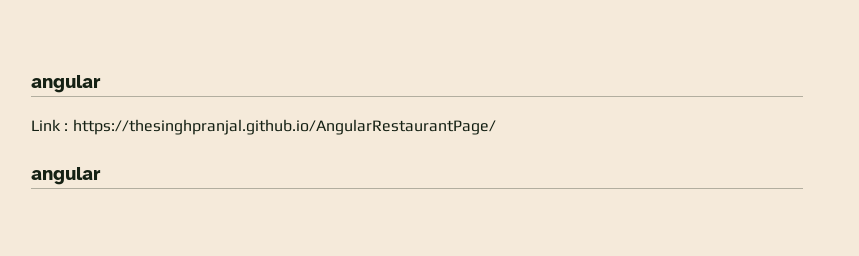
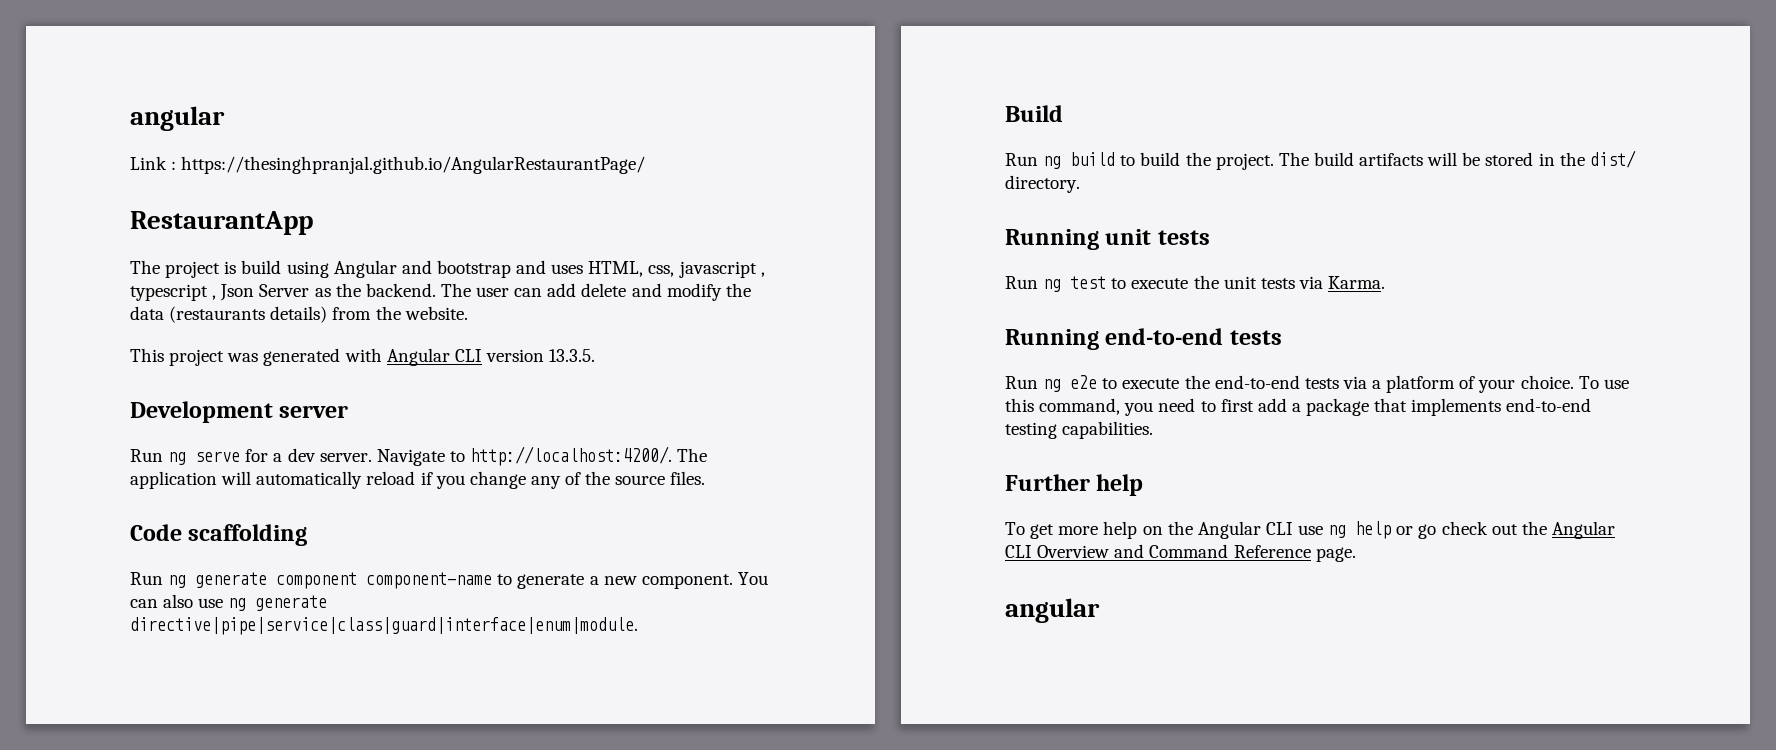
(496, 127) none -> [130,211,313,235] [130,260,765,278] [130,283,751,301] [130,306,468,323] [130,348,596,366] [130,401,349,423] [130,446,708,466] [130,471,706,489] [130,524,308,546] [130,572,768,589] [130,594,328,611] [130,617,638,635] [1005,105,1063,122] [1005,150,1636,170] [1005,175,1080,193] [1005,229,1210,250] [1005,275,1386,292] [1005,328,1282,350] [1005,375,1629,393] [1005,398,1592,416] [1005,421,1154,439] [1005,474,1144,496] [1005,521,1615,539] [1005,544,1356,562] // RestaurantApp // The project is build using Angular and bootstrap and uses HTML, css, javascript , typescript , Json Server as the backend. The user can add delete and modify the data (restaurants details) from the website. // This project was generated with Angular CLI version 13.3.5. // Development server // Run ng serve for a dev server. Navigate to http://localhost:4200/. The application will automatically reload if you change any of the source files. // Code scaffolding // Run ng generate component component-name to generate a new component. You can also use ng generate directive|pipe|service|class|guard|interface|enum|module. // Build // Run ng build to build the project. The build artifacts will be stored in the dist/ directory. // Running unit tests // Run ng test to execute the unit tests via Karma. // Running end-to-end tests // Run ng e2e to execute the end-to-end tests via a platform of your choice. To use this command, you need to first add a package that implements end-to-end testing capabilities. // Further help // To get more help on the Angular CLI use ng help or go check out the Angular CLI Overview and Command Reference page.

